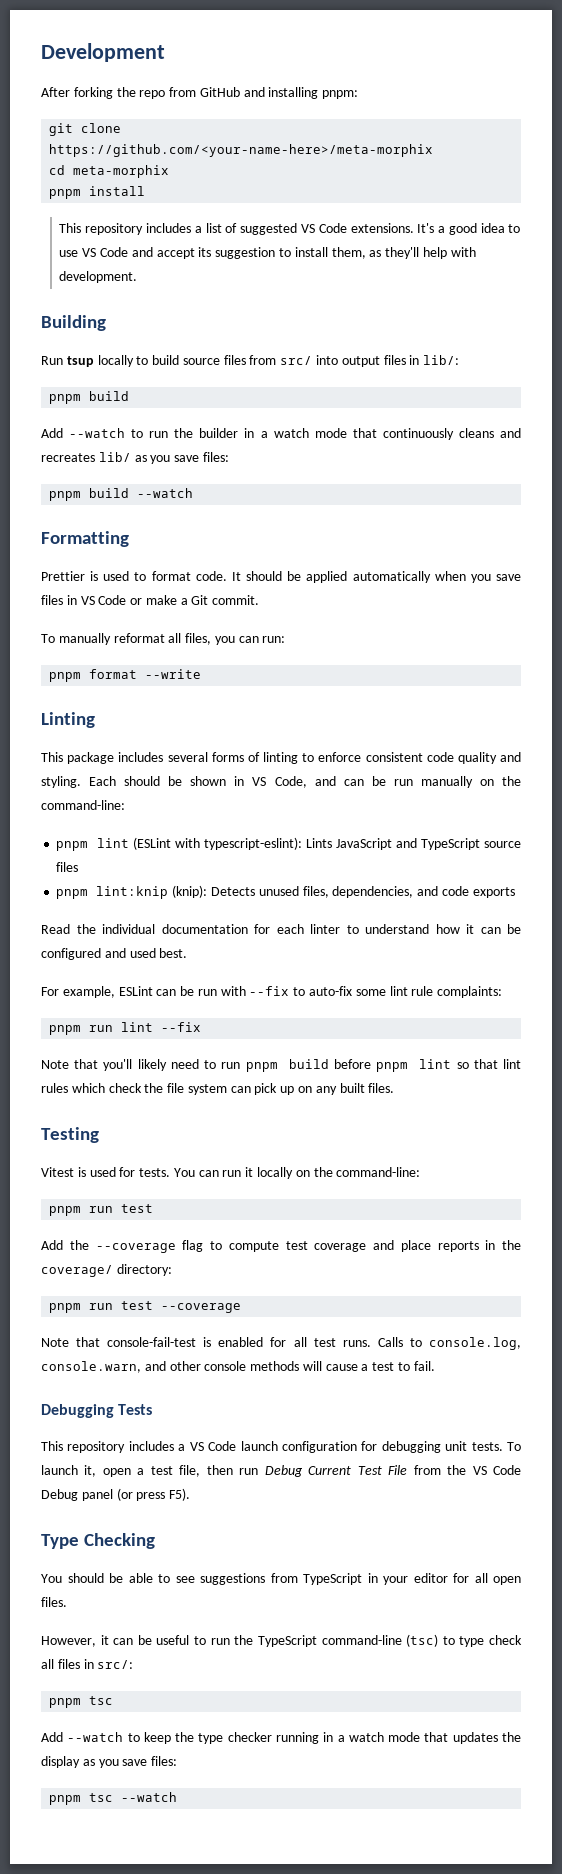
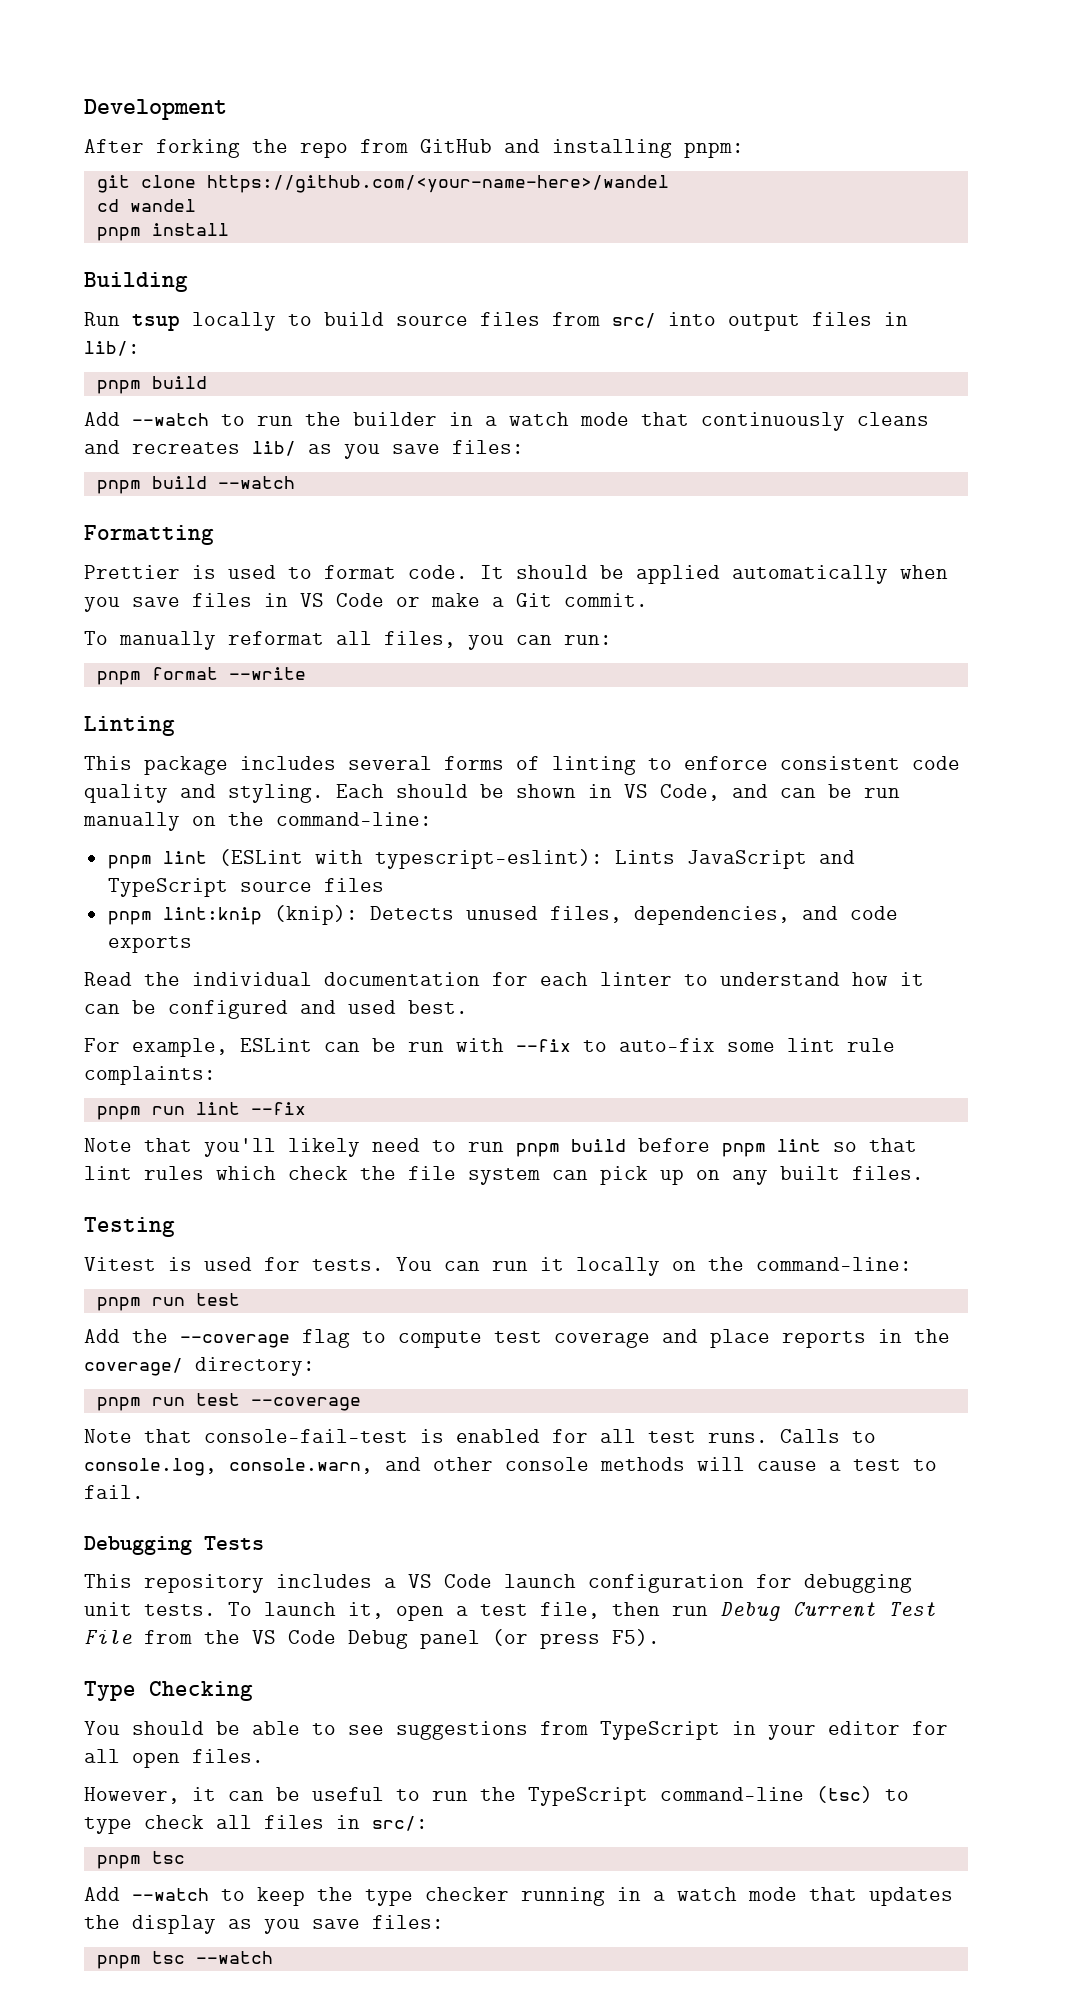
[49,144,434,157] https://github.com/<your-name-here>/meta-morphix -> [206,175,669,193] https://github.com/<your-name-here>/wandel
[73,165,170,178] meta-morphix -> [129,199,196,212] wandel
[59,223,521,235] [59,247,476,259] [59,271,138,283] // This repository includes a list of suggested VS Code extensions. It's a good idea to use VS Code and accept its suggestion to install them, as they'll help with development. -> (229, 229) none

